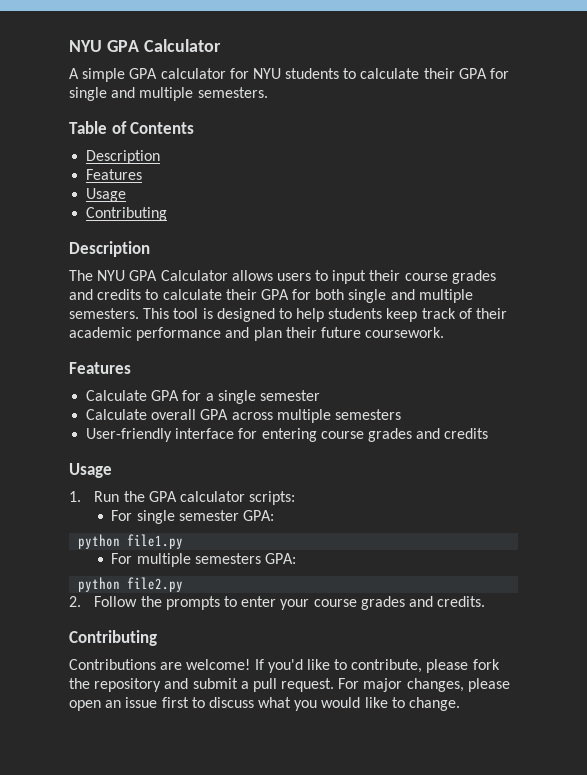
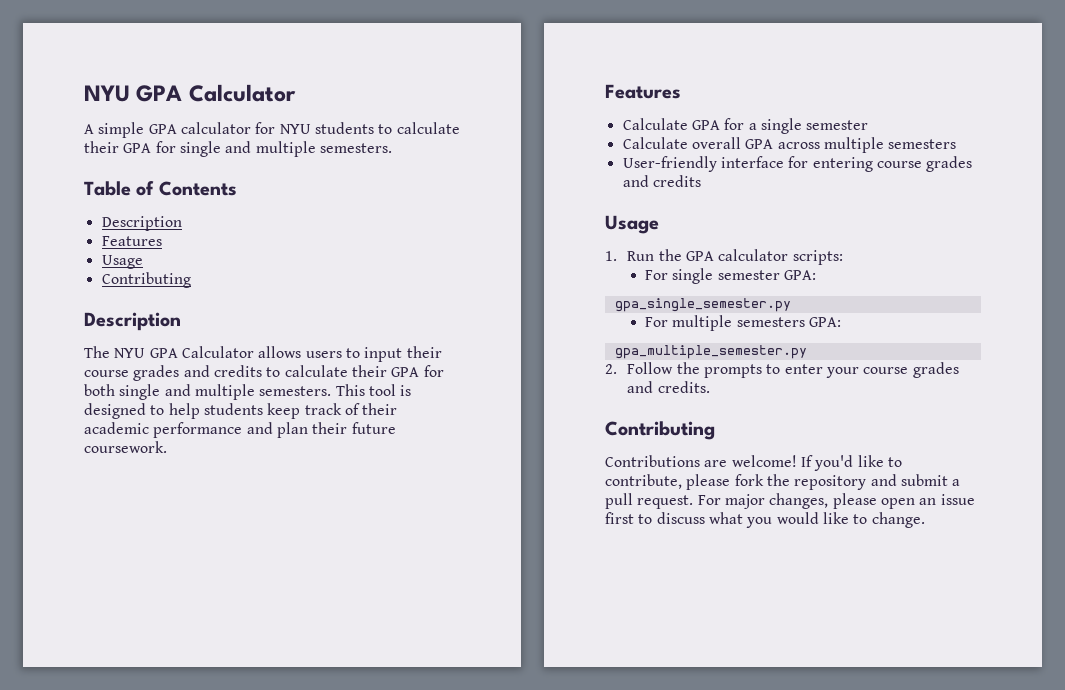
[78,534,184,549] python file1.py -> [614,298,791,312] gpa_single_semester.py
[78,577,184,592] python file2.py -> [614,345,807,359] gpa_multiple_semester.py

